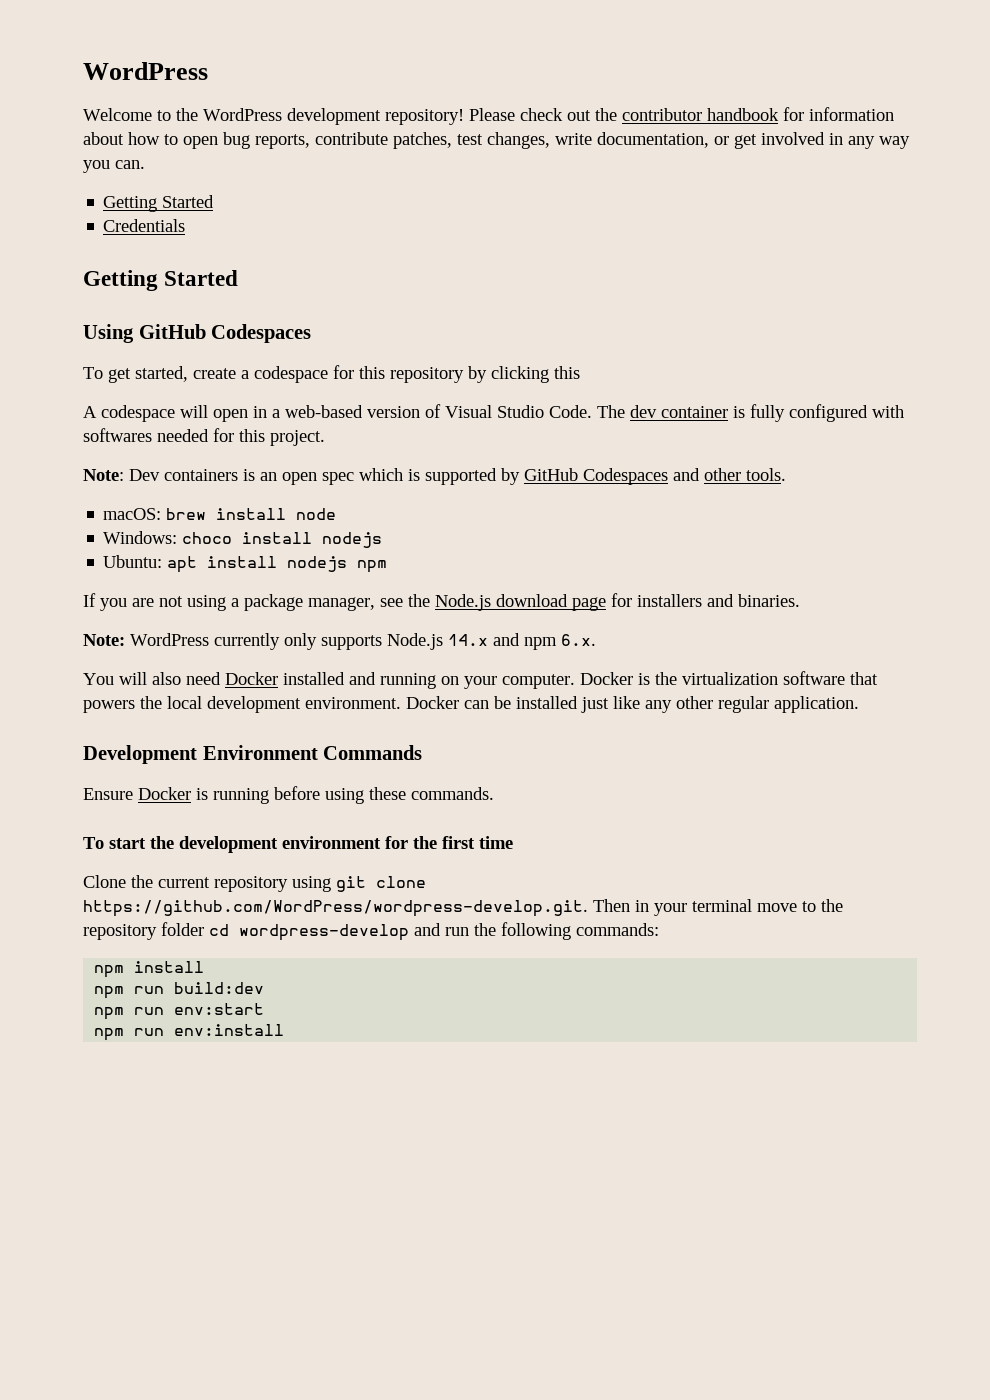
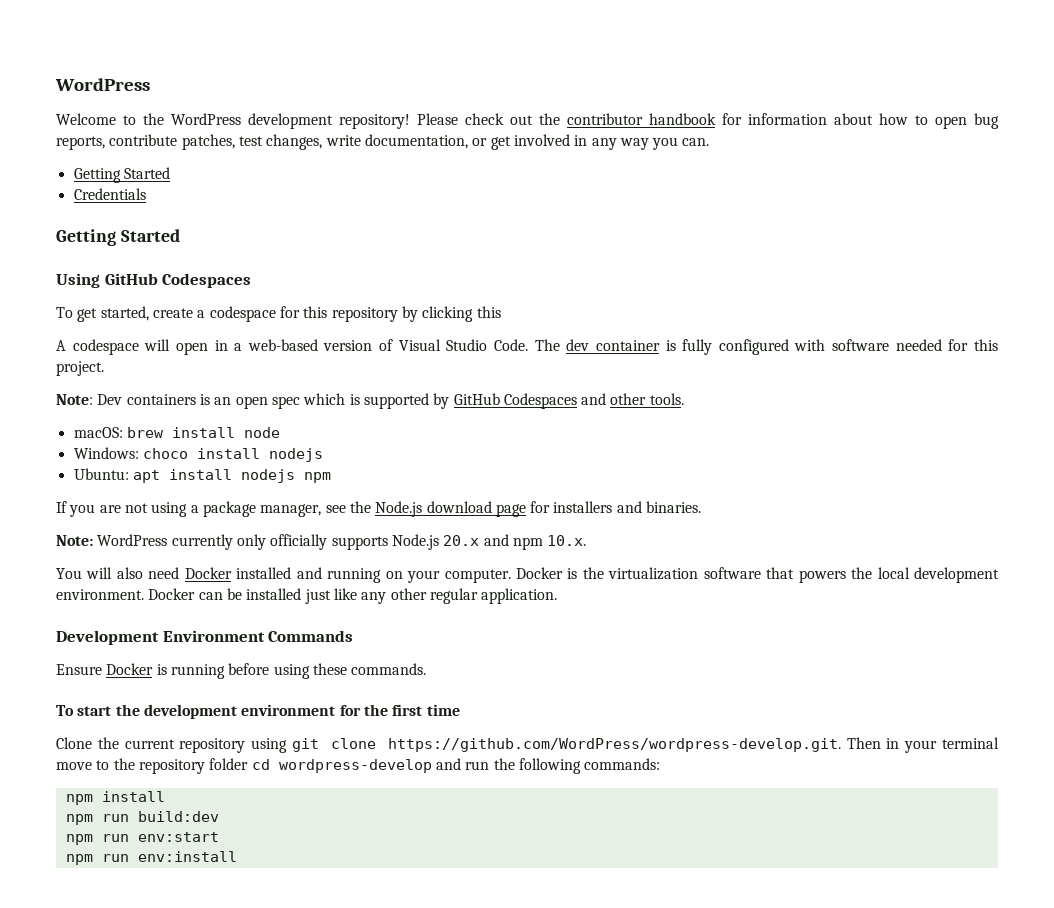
[83,428,152,442] softwares -> [832,339,890,351] software
(317, 641) none -> [270,534,328,550] officially
[448,634,488,646] 14.x -> [443,535,480,546] 20.x
[561,634,596,646] 6.x. -> [547,535,587,546] 10.x.

